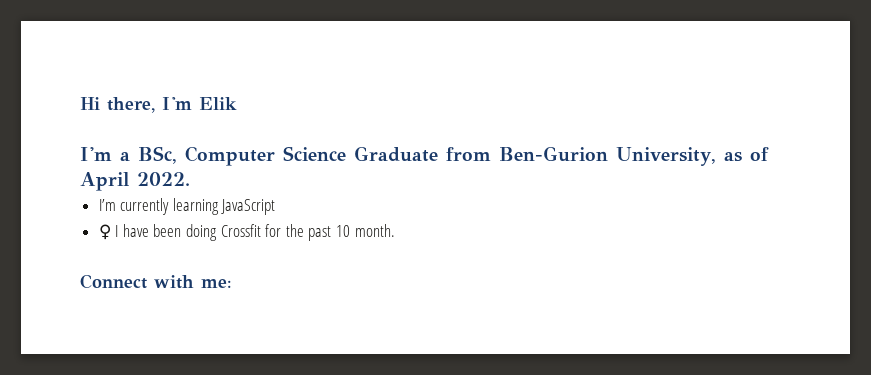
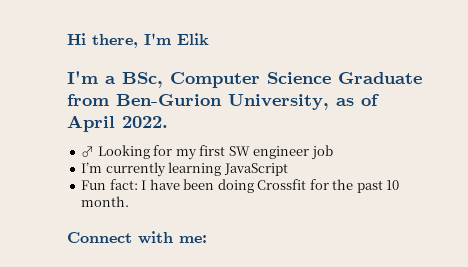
(190, 179) none -> [81,145,333,160] // ♂ Looking for my first SW engineer job
[98,224,111,240] ♀ -> [81,179,138,190] Fun fact:

